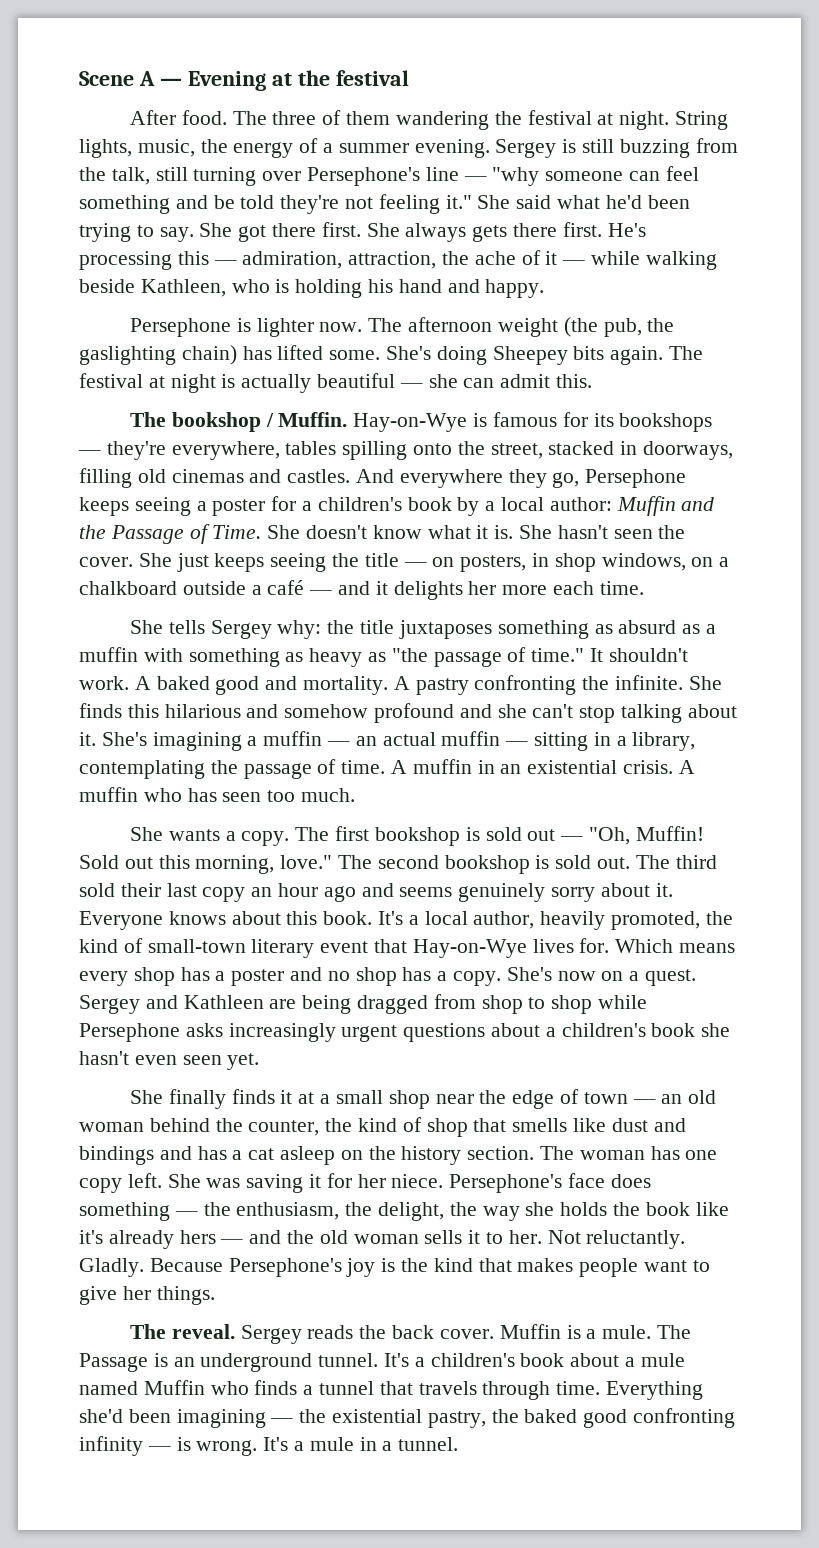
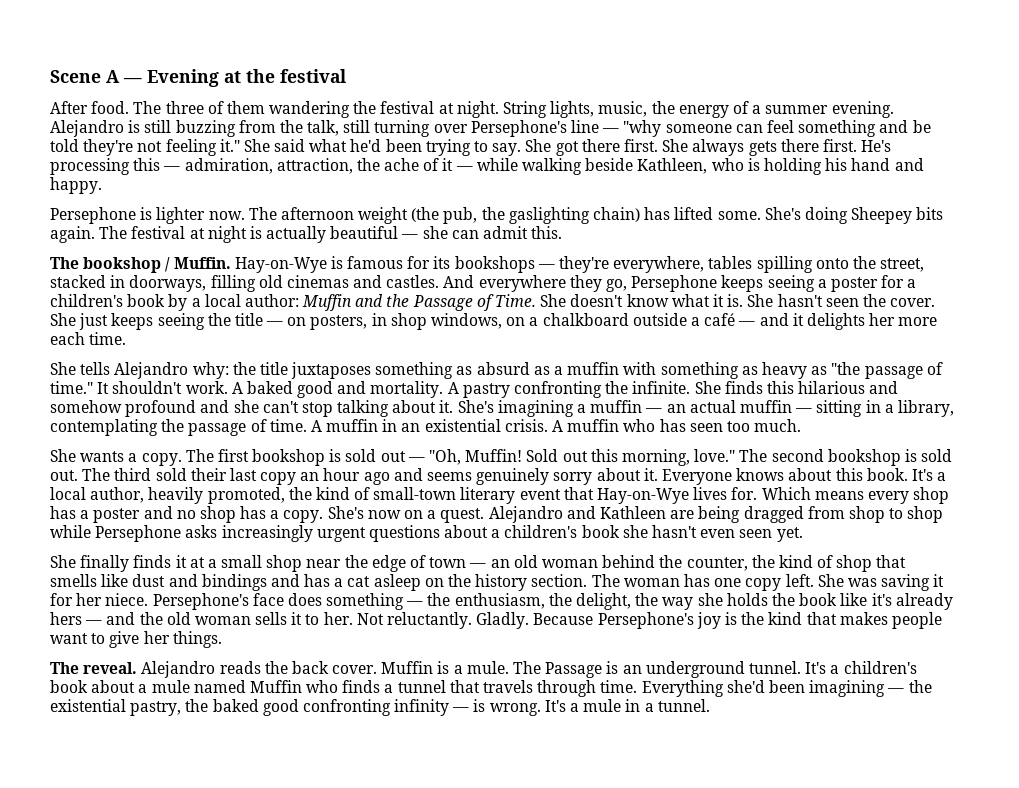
[495,139,557,158] Sergey -> [50,120,124,137] Alejandro
[210,620,272,639] Sergey -> [114,362,189,379] Alejandro
[79,995,140,1014] Sergey -> [488,506,563,523] Alejandro
[240,1325,302,1344] Sergey -> [141,661,216,678] Alejandro

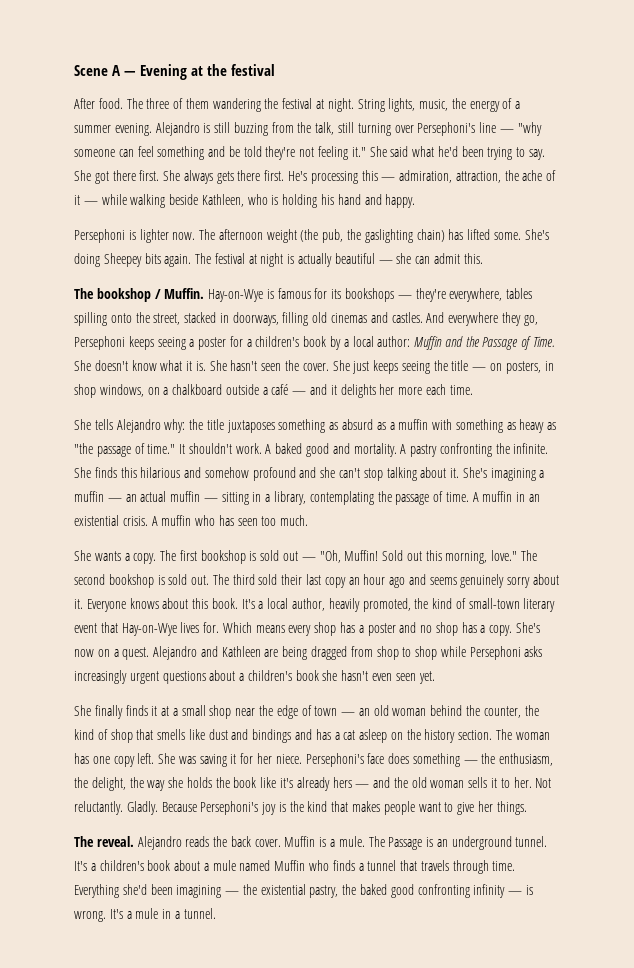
[470,120,567,137] Persephone's -> [417,122,476,136] Persephoni's
[50,207,136,224] Persephone -> [74,229,125,243] Persephoni
[631,275,718,292] Persephone -> [74,336,125,350] Persephoni
[95,525,182,542] Persephone -> [469,646,521,660] Persephoni
[152,593,249,610] Persephone's -> [305,753,364,767] Persephoni's
[597,612,694,629] Persephone's -> [200,801,259,815] Persephoni's

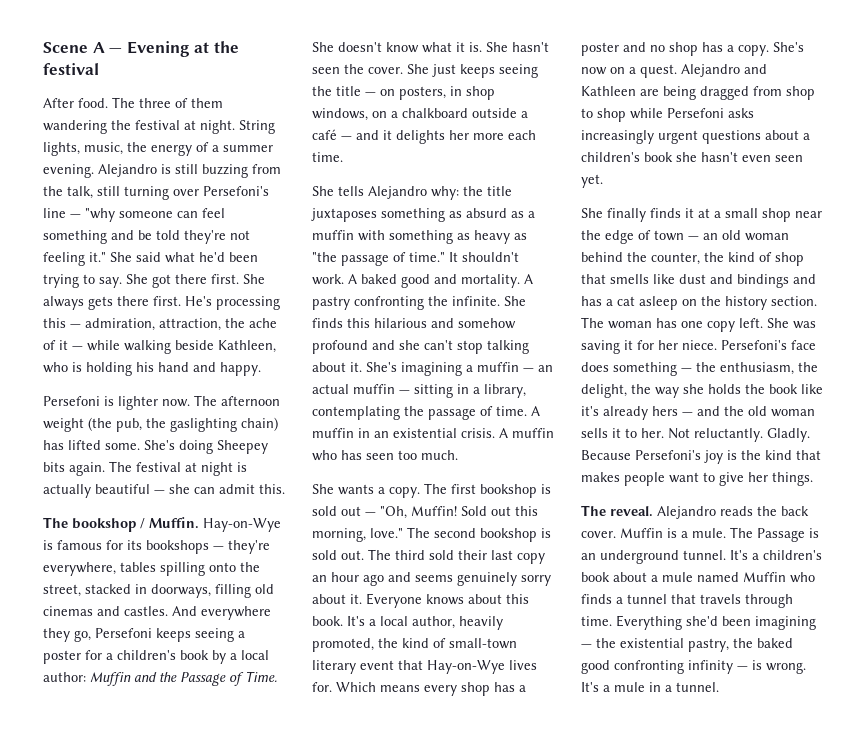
[417,122,476,136] Persephoni's -> [203,186,269,196] Persefoni's
[74,229,125,243] Persephoni -> [43,396,100,406] Persefoni
[74,336,125,350] Persephoni -> [95,628,152,638] Persefoni
[469,646,521,660] Persephoni -> [667,108,724,118] Persefoni
[305,753,364,767] Persephoni's -> [721,340,787,350] Persefoni's
[200,801,259,815] Persephoni's -> [635,450,701,460] Persefoni's

